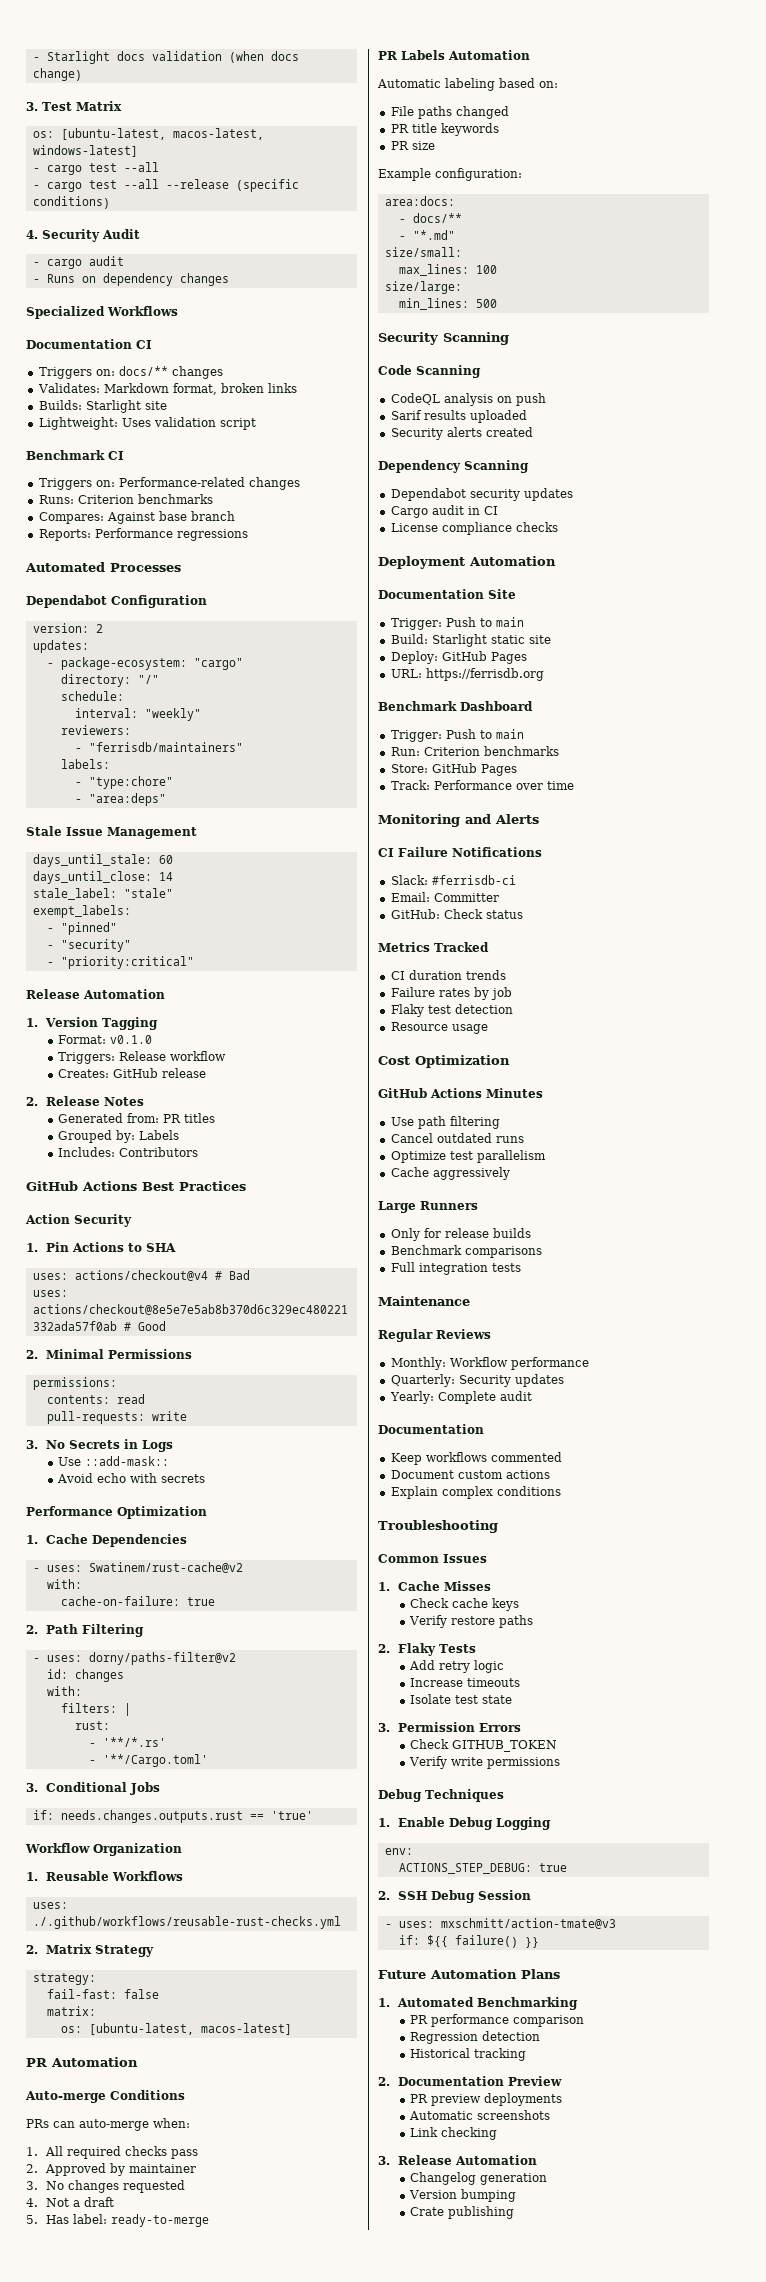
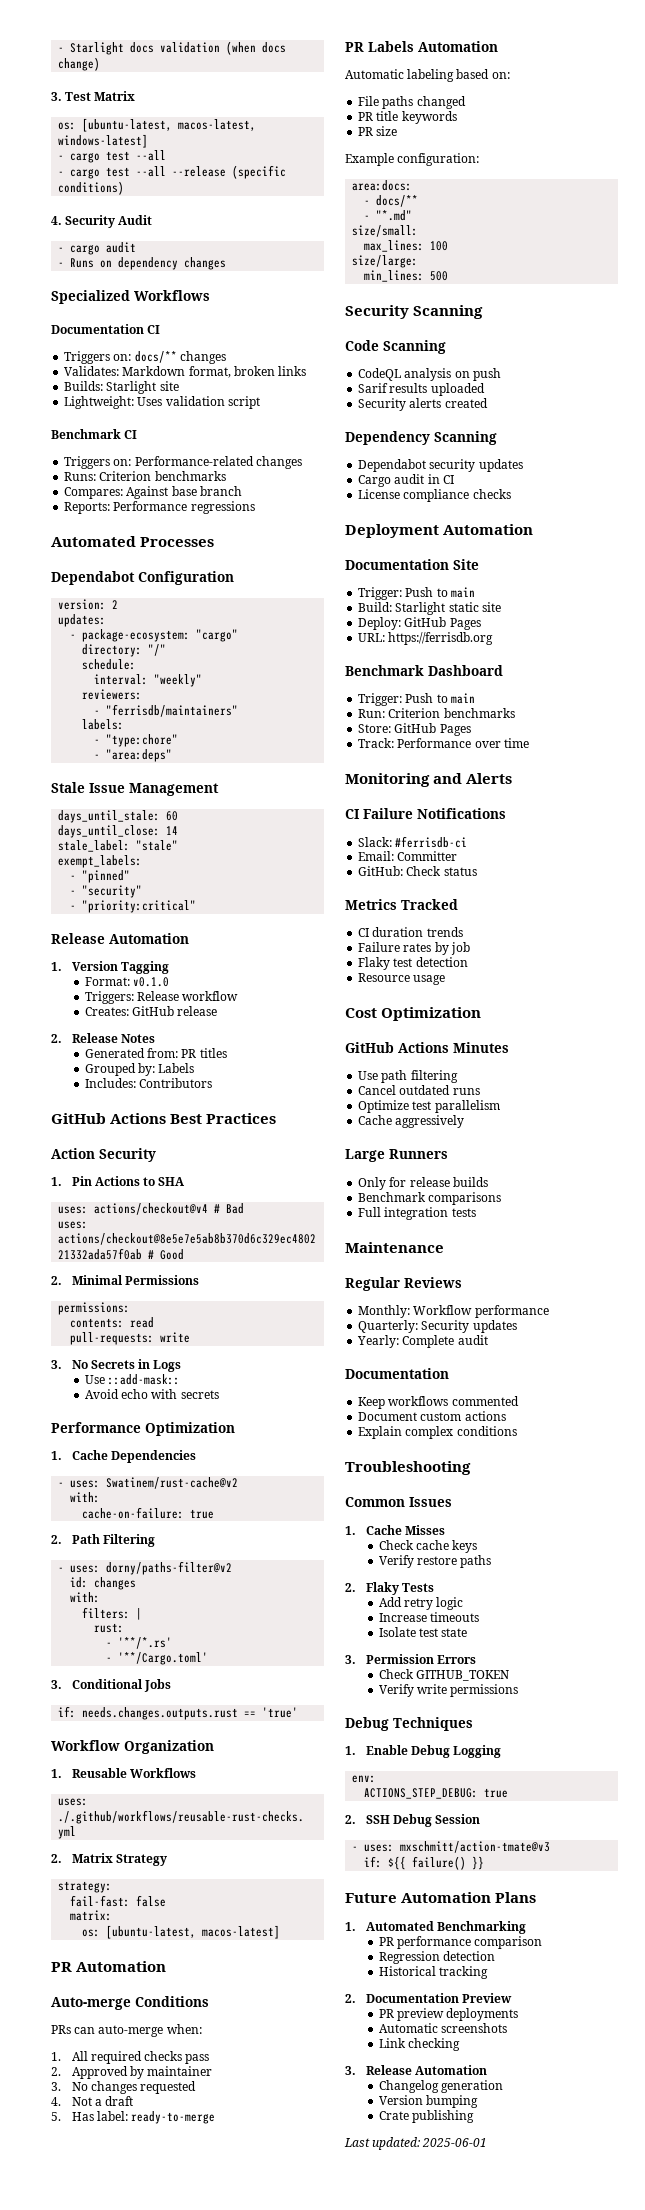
(515, 2212) none -> [344,2137,488,2150] // Last updated: 2025-06-01

